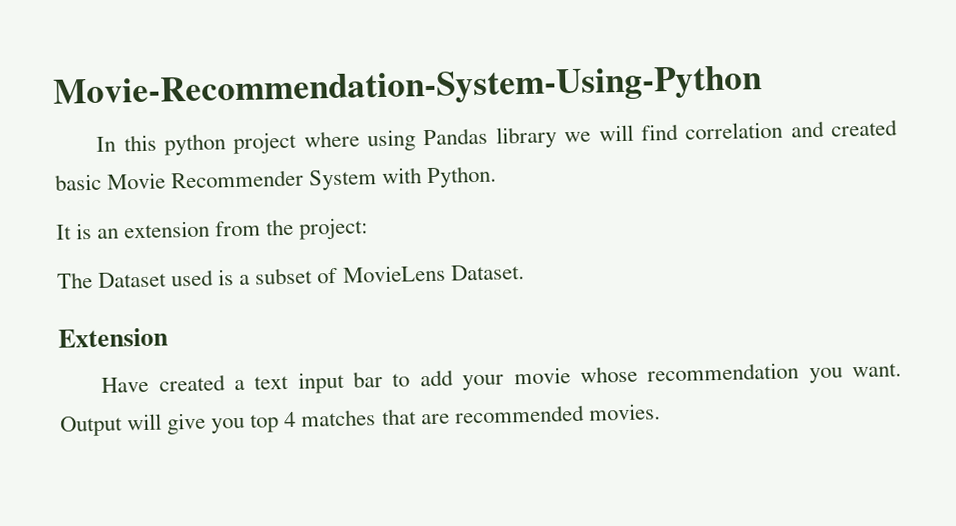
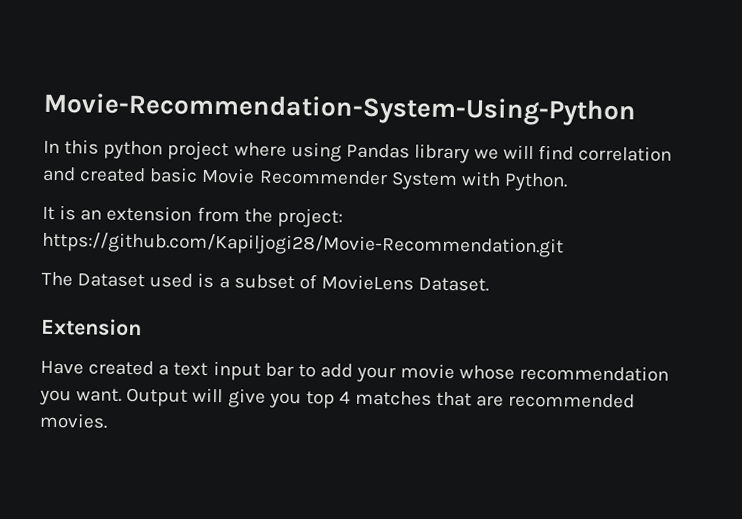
(369, 228) none -> [42,231,564,258] https://github.com/Kapiljogi28/Movie-Recommendation.git

